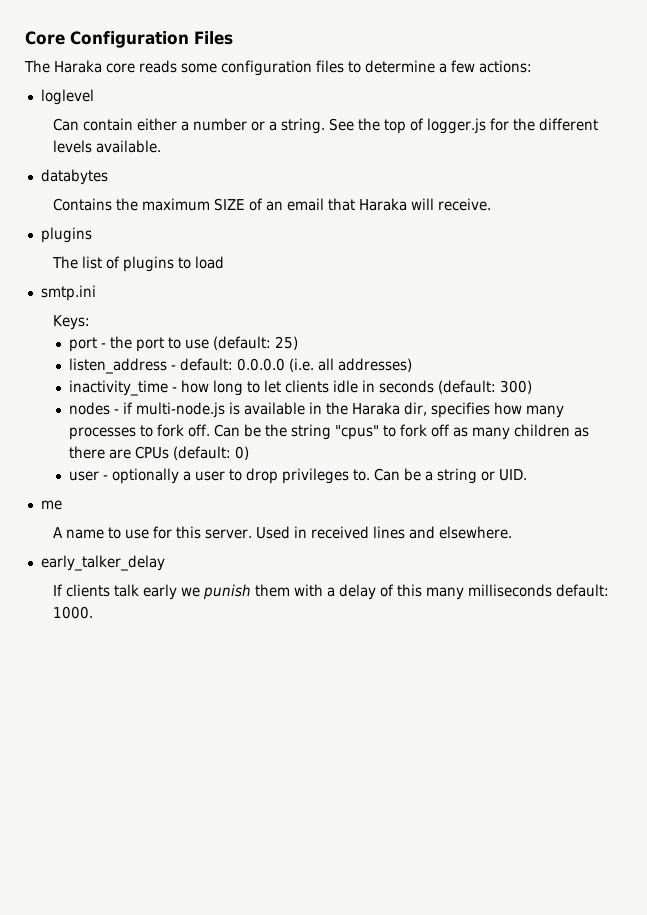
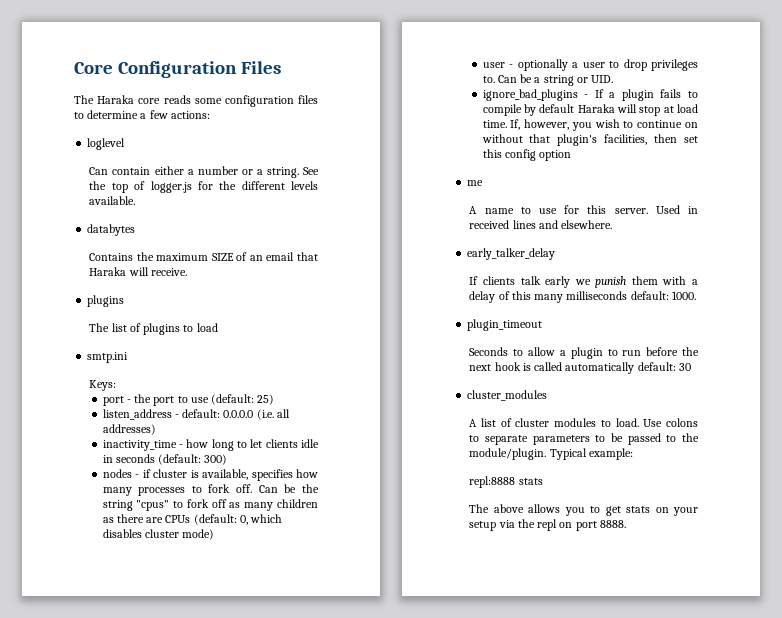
[136,402,428,418] multi-node.js is available in the Haraka dir, -> [153,469,249,480] cluster is available,
[235,446,250,460] 0) -> [239,514,283,525] [102,529,215,540] 0, which disables cluster mode)
(528, 475) none -> [482,89,698,101] [482,104,698,116] [482,119,698,131] [481,134,698,146] [482,149,572,161] // ignore_bad_plugins - If a plugin fails to compile by default Haraka will stop at load time. If, however, you wish to continue on without that plugin's facilities, then set this config option
(94, 612) none -> [467,319,543,331] [469,347,699,359] [469,362,691,374] [467,390,548,401] [469,418,698,427] [469,433,700,445] [469,448,633,460] [469,476,543,488] [469,504,698,516] [469,519,626,531] // plugin_timeout // Seconds to allow a plugin to run before the next hook is called automatically default: 30 // cluster_modules // A list of cluster modules to load. Use colons to separate parameters to be passed to the module/plugin. Typical example: // repl:8888 stats // The above allows you to get stats on your setup via the repl on port 8888.

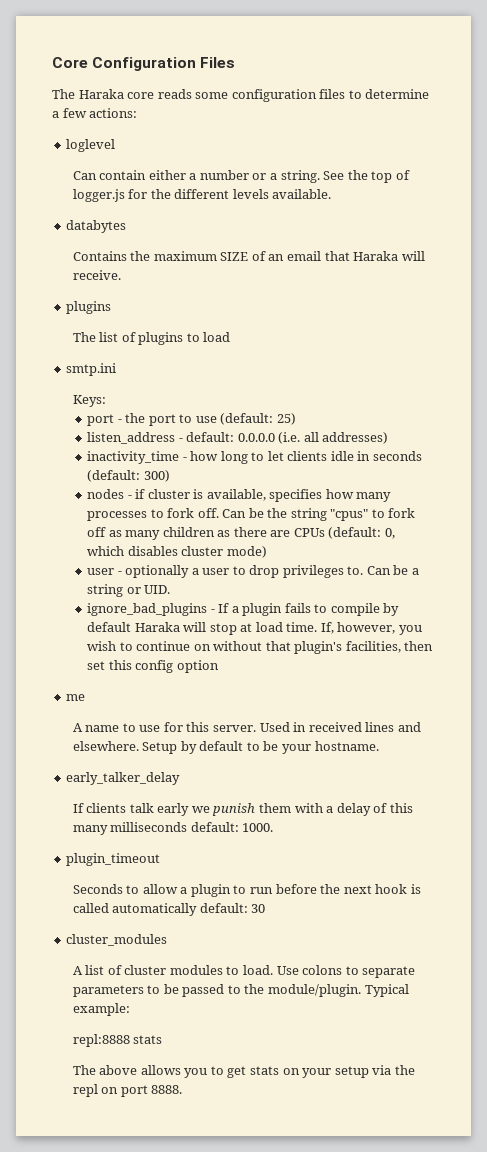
(613, 224) none -> [142,741,379,754] Setup by default to be your hostname.

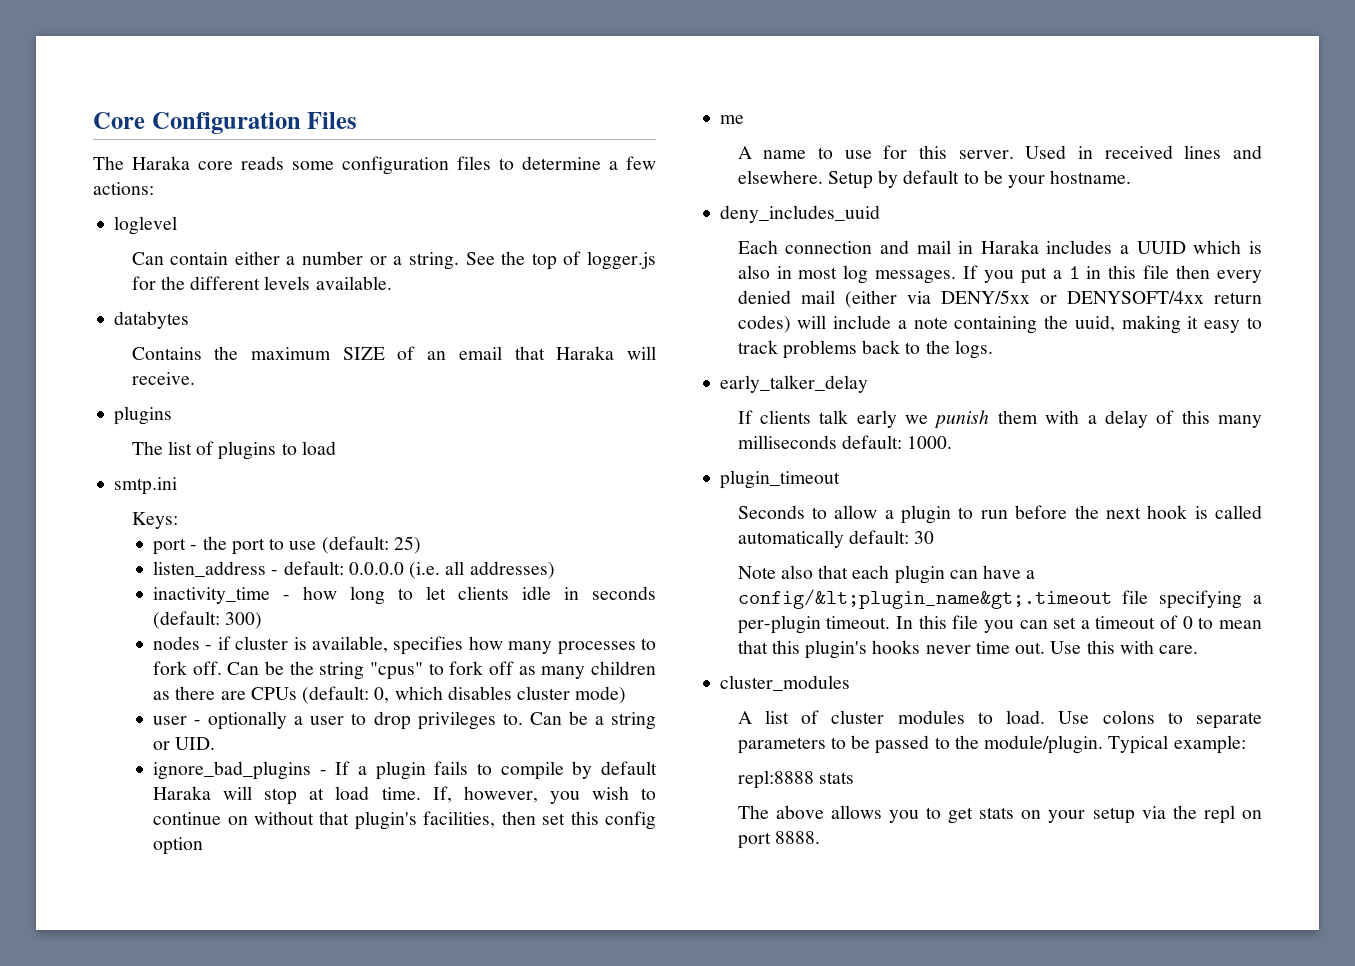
(379, 746) none -> [720,205,881,223] [737,240,1262,254] [737,265,1262,284] [737,290,1262,308] [737,315,1262,334] [737,340,993,359] // deny_includes_uuid // Each connection and mail in Haraka includes a UUID which is also in most log messages. If you put a 1 in this file then every denied mail (either via DENY/5xx or DENYSOFT/4xx return codes) will include a note containing the uuid, making it easy to track problems back to the logs.
(266, 908) none -> [737,565,1036,584] [737,589,1262,609] [737,615,1262,634] [737,640,1199,659] // Note also that each plugin can have a config/&lt;plugin_name&gt;.timeout file specifying a per-plugin timeout. In this file you can set a timeout of 0 to mean that this plugin's hooks never time out. Use this with care.

